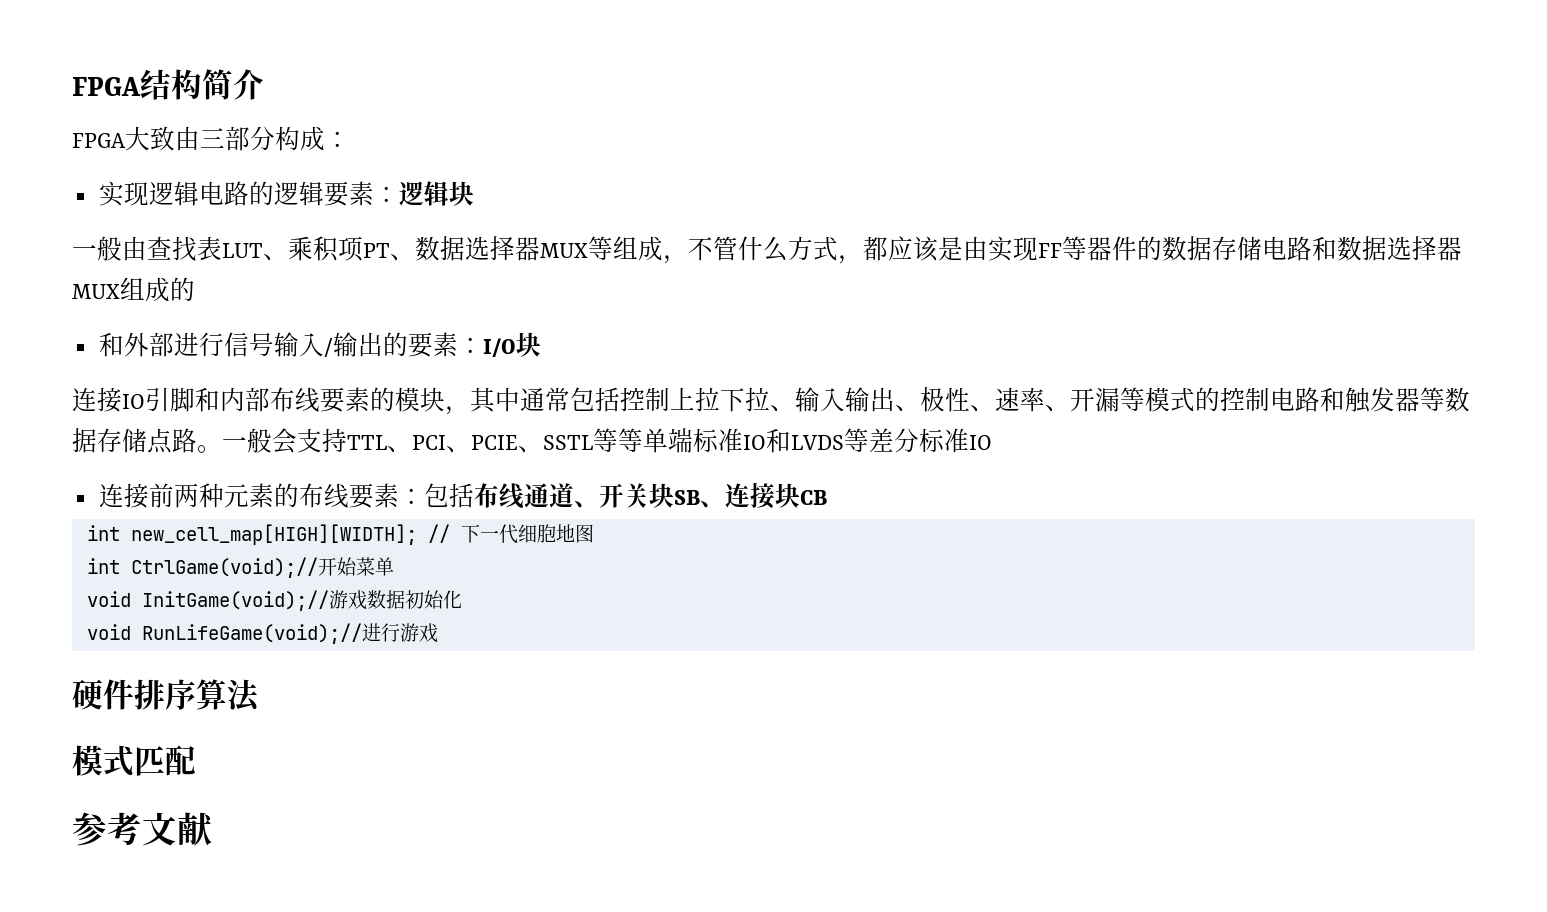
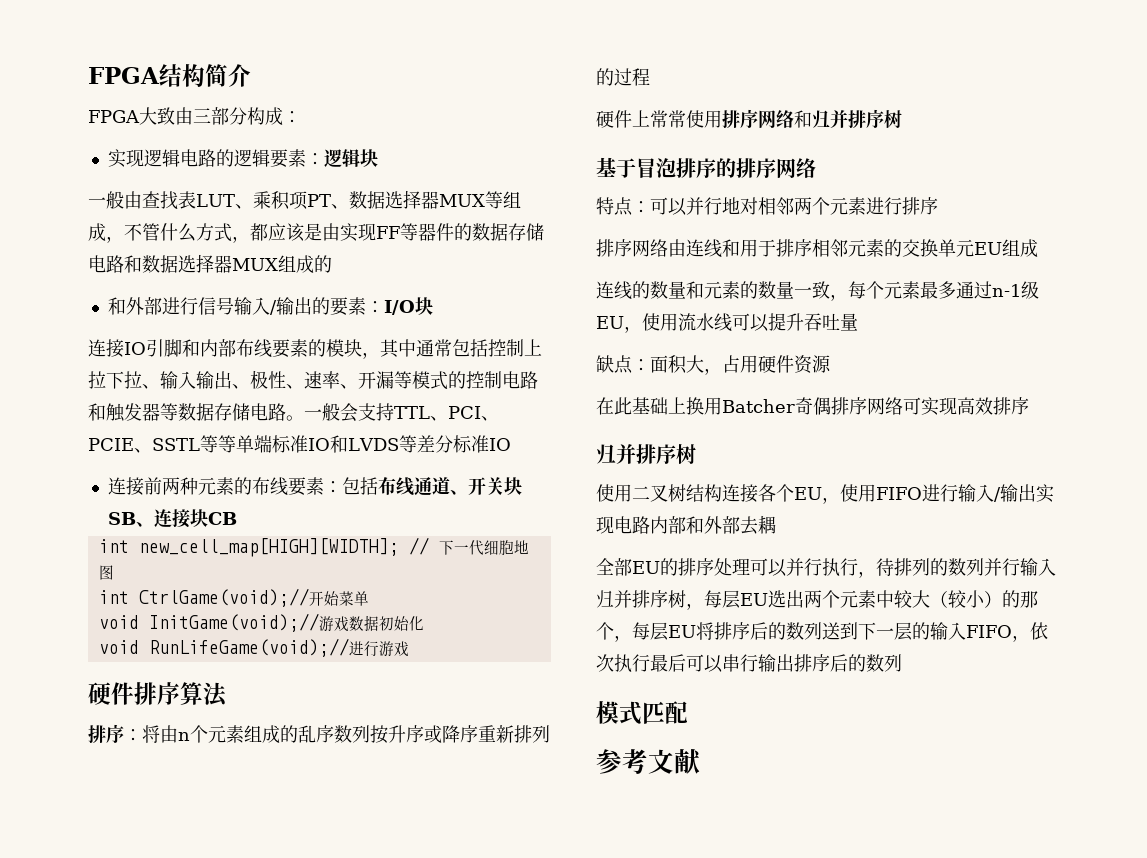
[147,428,172,454] 点 -> [250,403,268,421] 电
(260, 695) none -> [88,724,550,744] [596,68,650,86] [596,109,902,128] [596,157,816,178] [596,197,938,216] [596,239,1038,258] [596,281,1039,301] [596,313,858,333] [596,355,831,375] [596,397,1029,416] [596,444,696,464] [596,484,1054,504] [596,515,776,535] [596,558,1056,578] [596,590,1038,610] [596,622,1048,642] [596,654,902,673] // 排序：将由n个元素组成的乱序数列按升序或降序重新排列的过程 // 硬件上常常使用排序网络和归并排序树 // 基于冒泡排序的排序网络 // 特点：可以并行地对相邻两个元素进行排序 // 排序网络由连线和用于排序相邻元素的交换单元EU组成 // 连线的数量和元素的数量一致，每个元素最多通过n-1级EU，使用流水线可以提升吞吐量 // 缺点：面积大，占用硬件资源 // 在此基础上换用Batcher奇偶排序网络可实现高效排序 // 归并排序树 // 使用二叉树结构连接各个EU，使用FIFO进行输入/输出实现电路内部和外部去耦 // 全部EU的排序处理可以并行执行，待排列的数列并行输入归并排序树，每层EU选出两个元素中较大（较小）的那个，每层EU将排序后的数列送到下一层的输入FIFO，依次执行最后可以串行输出排序后的数列

